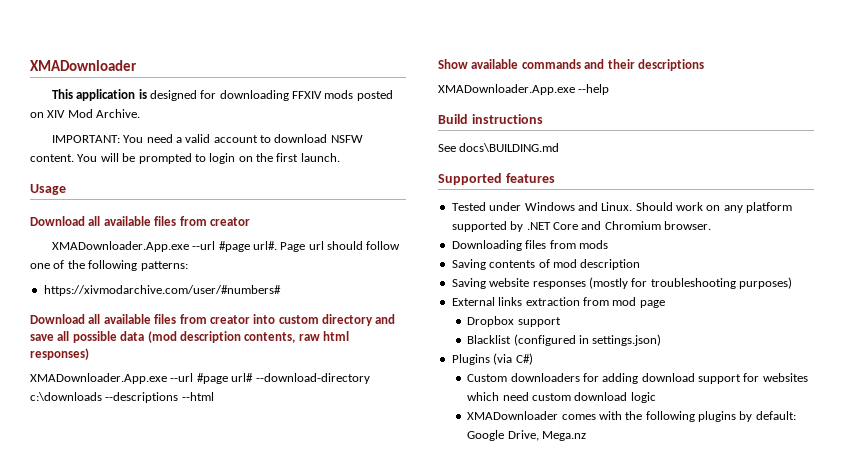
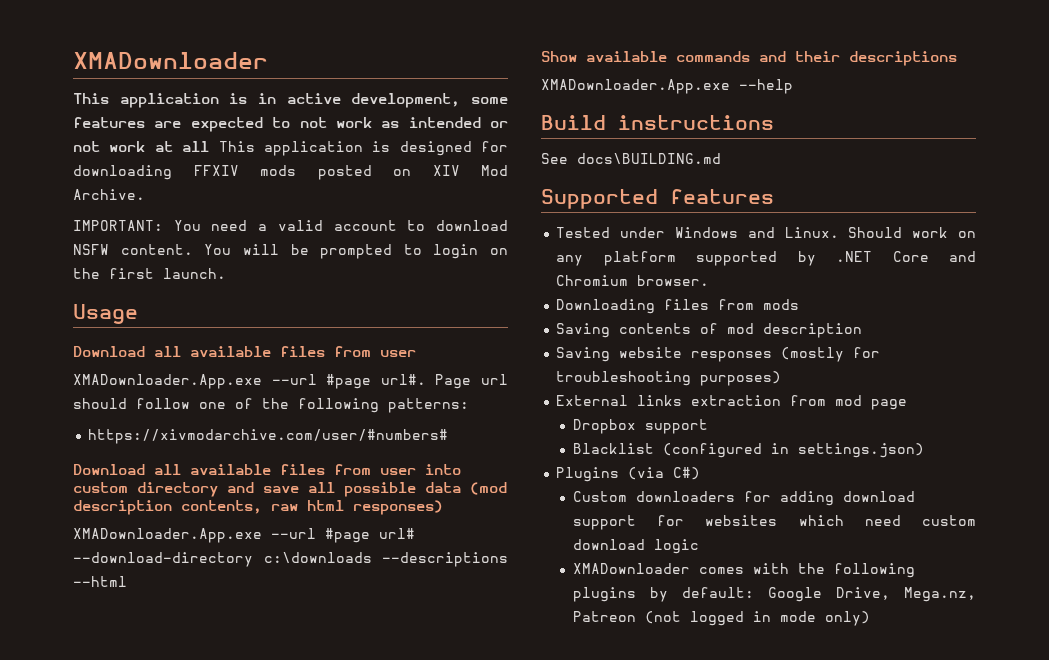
(147, 94) none -> [258,93,508,108] [73,117,508,132] [73,141,391,156] in active development, some features are expected to not work as intended or not work at all This application is
[209,217,250,226] creator -> [380,350,416,357] user
[209,315,250,324] creator -> [380,468,416,475] user
[541,431,586,441] Mega.nz -> [904,587,976,602] [573,611,871,626] Mega.nz, Patreon (not logged in mode only)

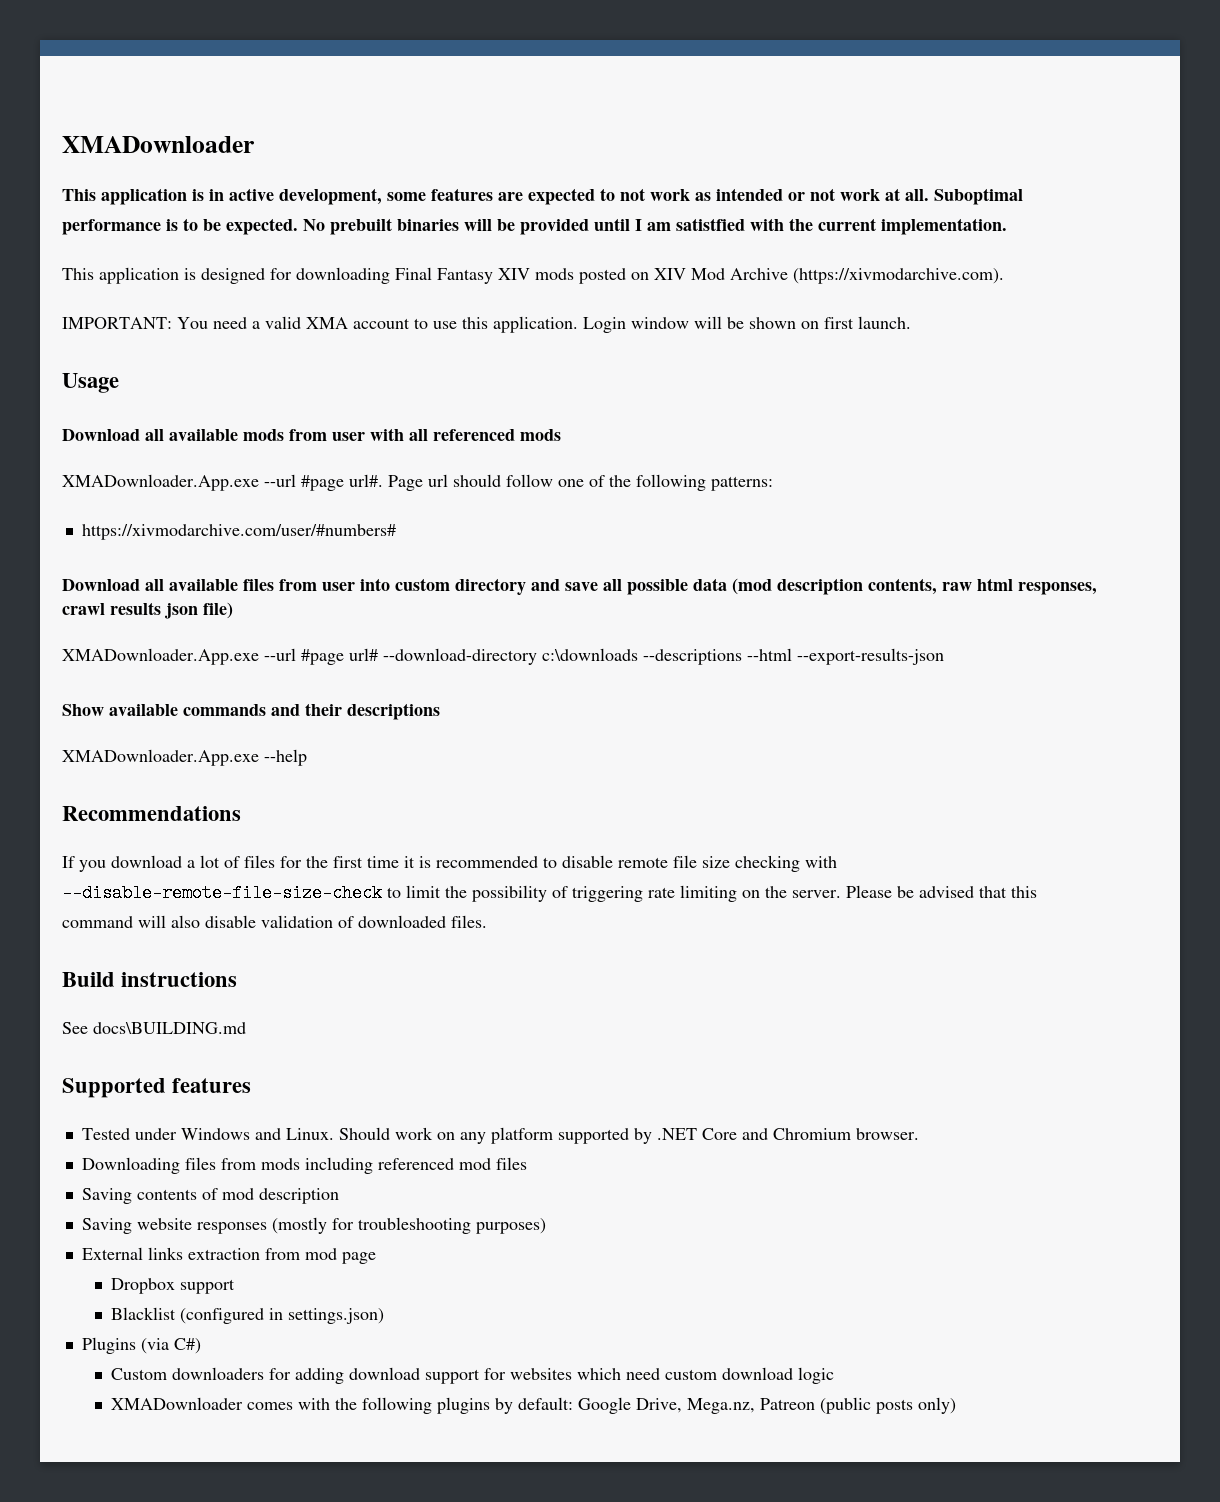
[182,141,210,152] all -> [905,188,1023,205] [62,218,1007,235] all. Suboptimal performance is to be expected. No prebuilt binaries will be provided until I am satistfied with the current implementation. //
[193,165,239,176] FFXIV -> [395,267,530,284] Final Fantasy XIV
[73,189,145,200] Archive. -> [730,268,1004,284] Archive (https://xivmodarchive.com).
(323, 225) none -> [306,317,348,329] XMA
[436,220,508,231] [73,244,508,259] [73,268,100,279] download NSFW content. You will be prompted to login on the -> [433,316,819,333] use this application. Login window will be shown on
[280,346,416,357] files from user -> [243,428,561,441] mods from user with all referenced mods
[353,500,443,515] responses) -> [1018,582,1097,595] [62,602,233,619] responses, crawl results json file)
(127, 581) none -> [797,648,944,665] --export-results-json
(793, 86) none -> [62,806,241,821] [62,855,837,872] [62,884,1037,902] [62,915,487,928] // Recommendations // If you download a lot of files for the first time it is recommended to disable remote file size checking with --disable-remote-file-size-check to limit the possibility of triggering rate limiting on the server. Please be advised that this command will also disable validation of downloaded files.
(800, 304) none -> [304,1157,527,1174] including referenced mod files
[645,611,817,626] (not logged in mode -> [819,1397,913,1414] (public posts

